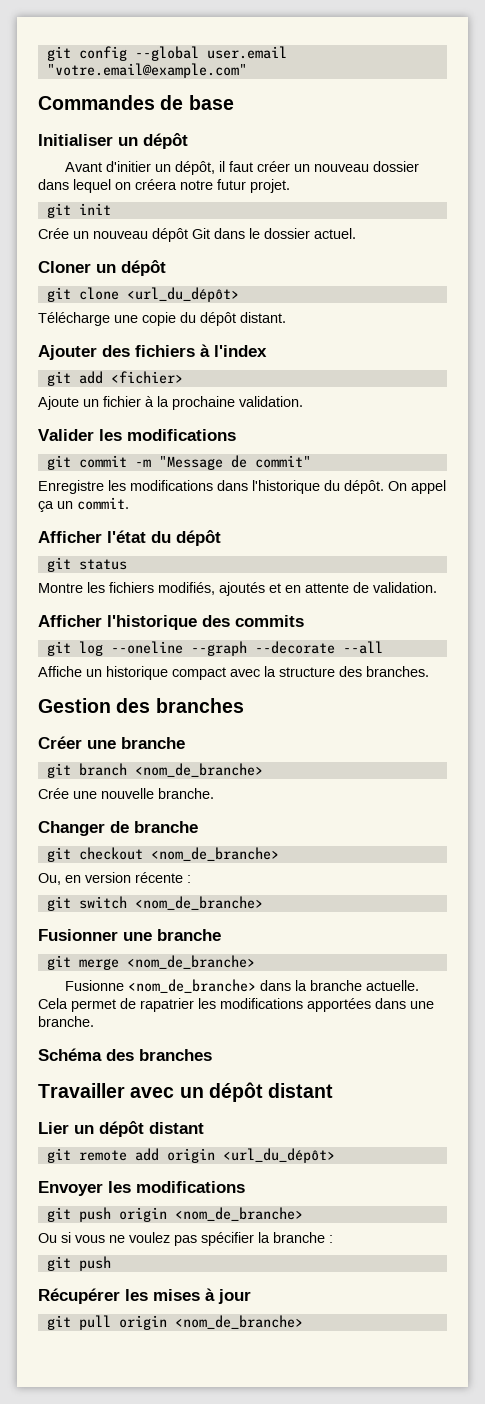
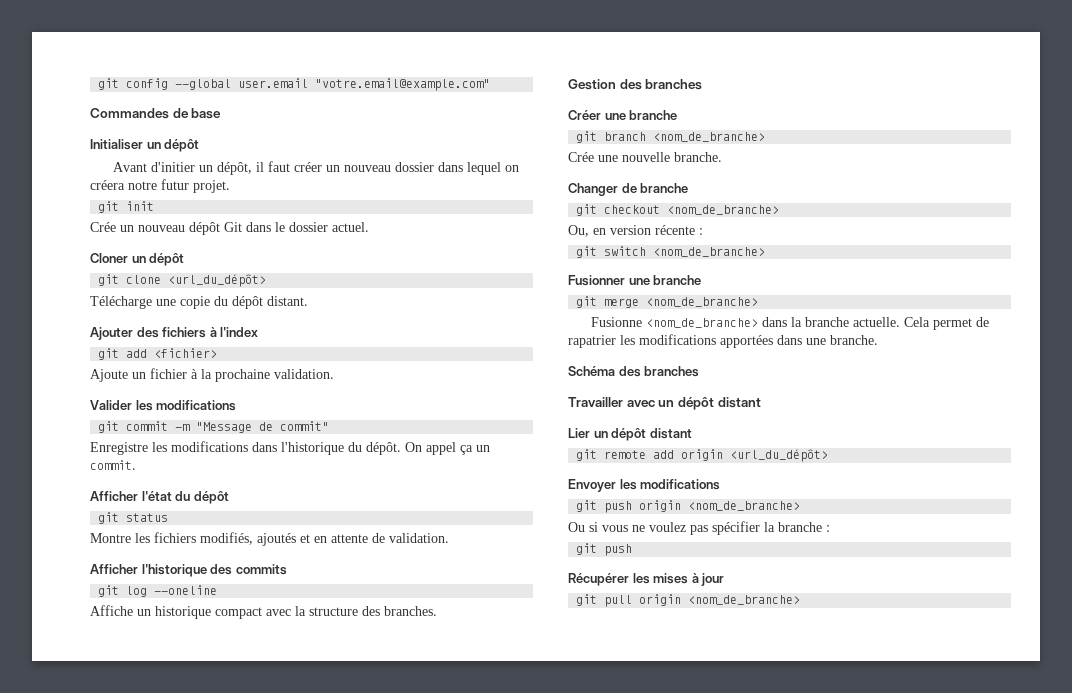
[190,641,383,656] --graph --decorate --all -> (218, 590) none

